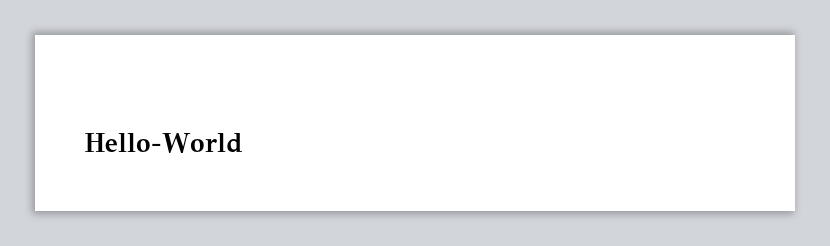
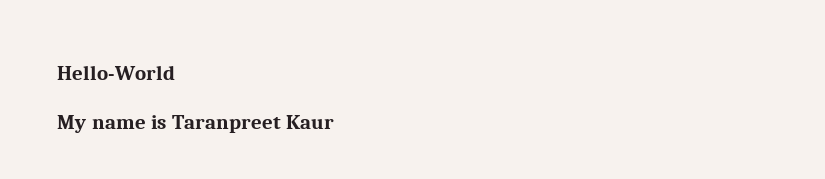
(243, 143) none -> [57,115,335,133] // My name is Taranpreet Kaur

